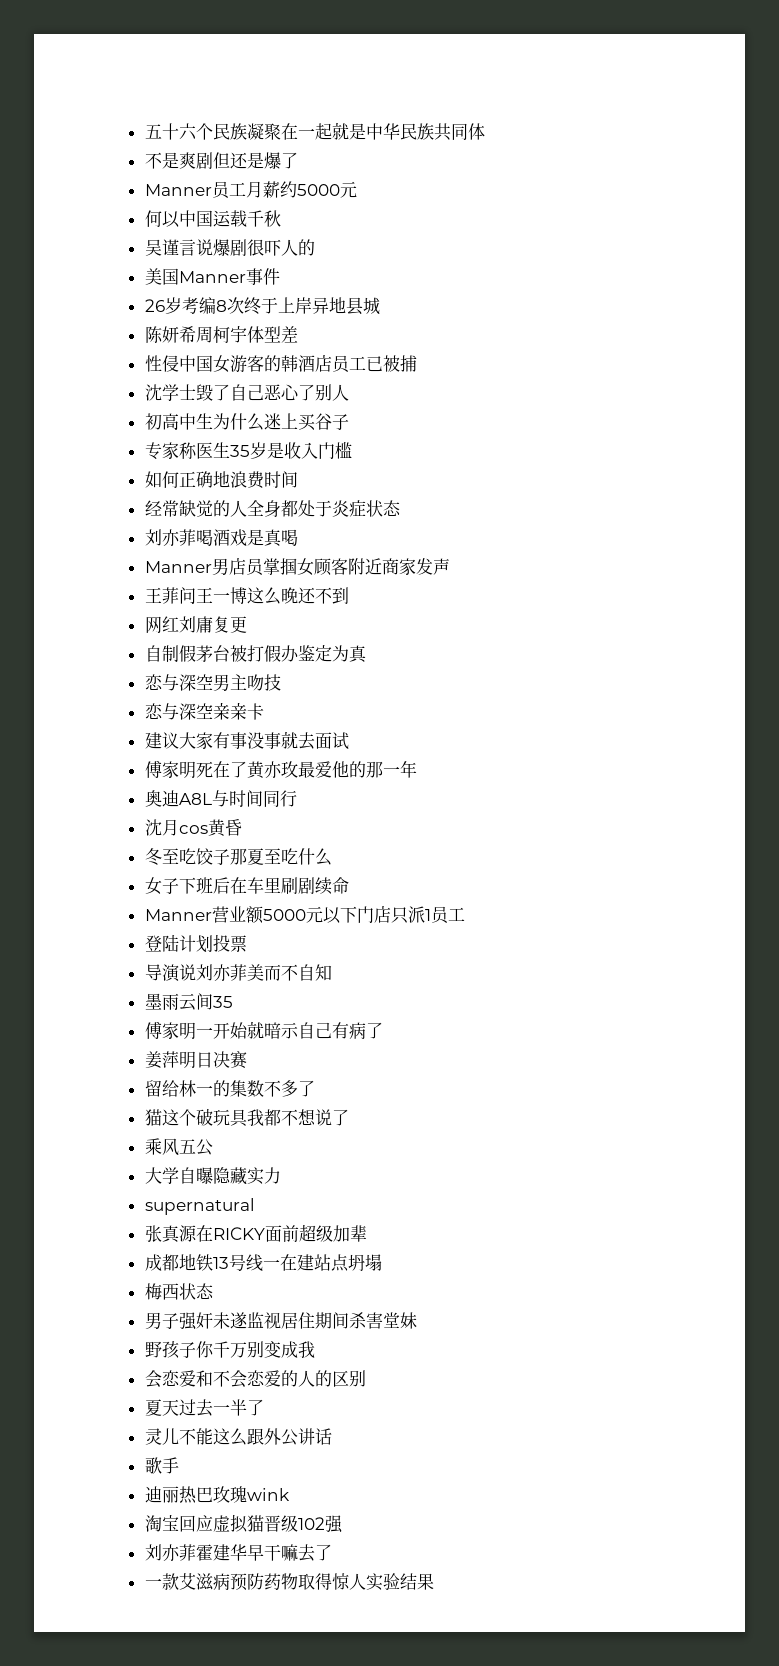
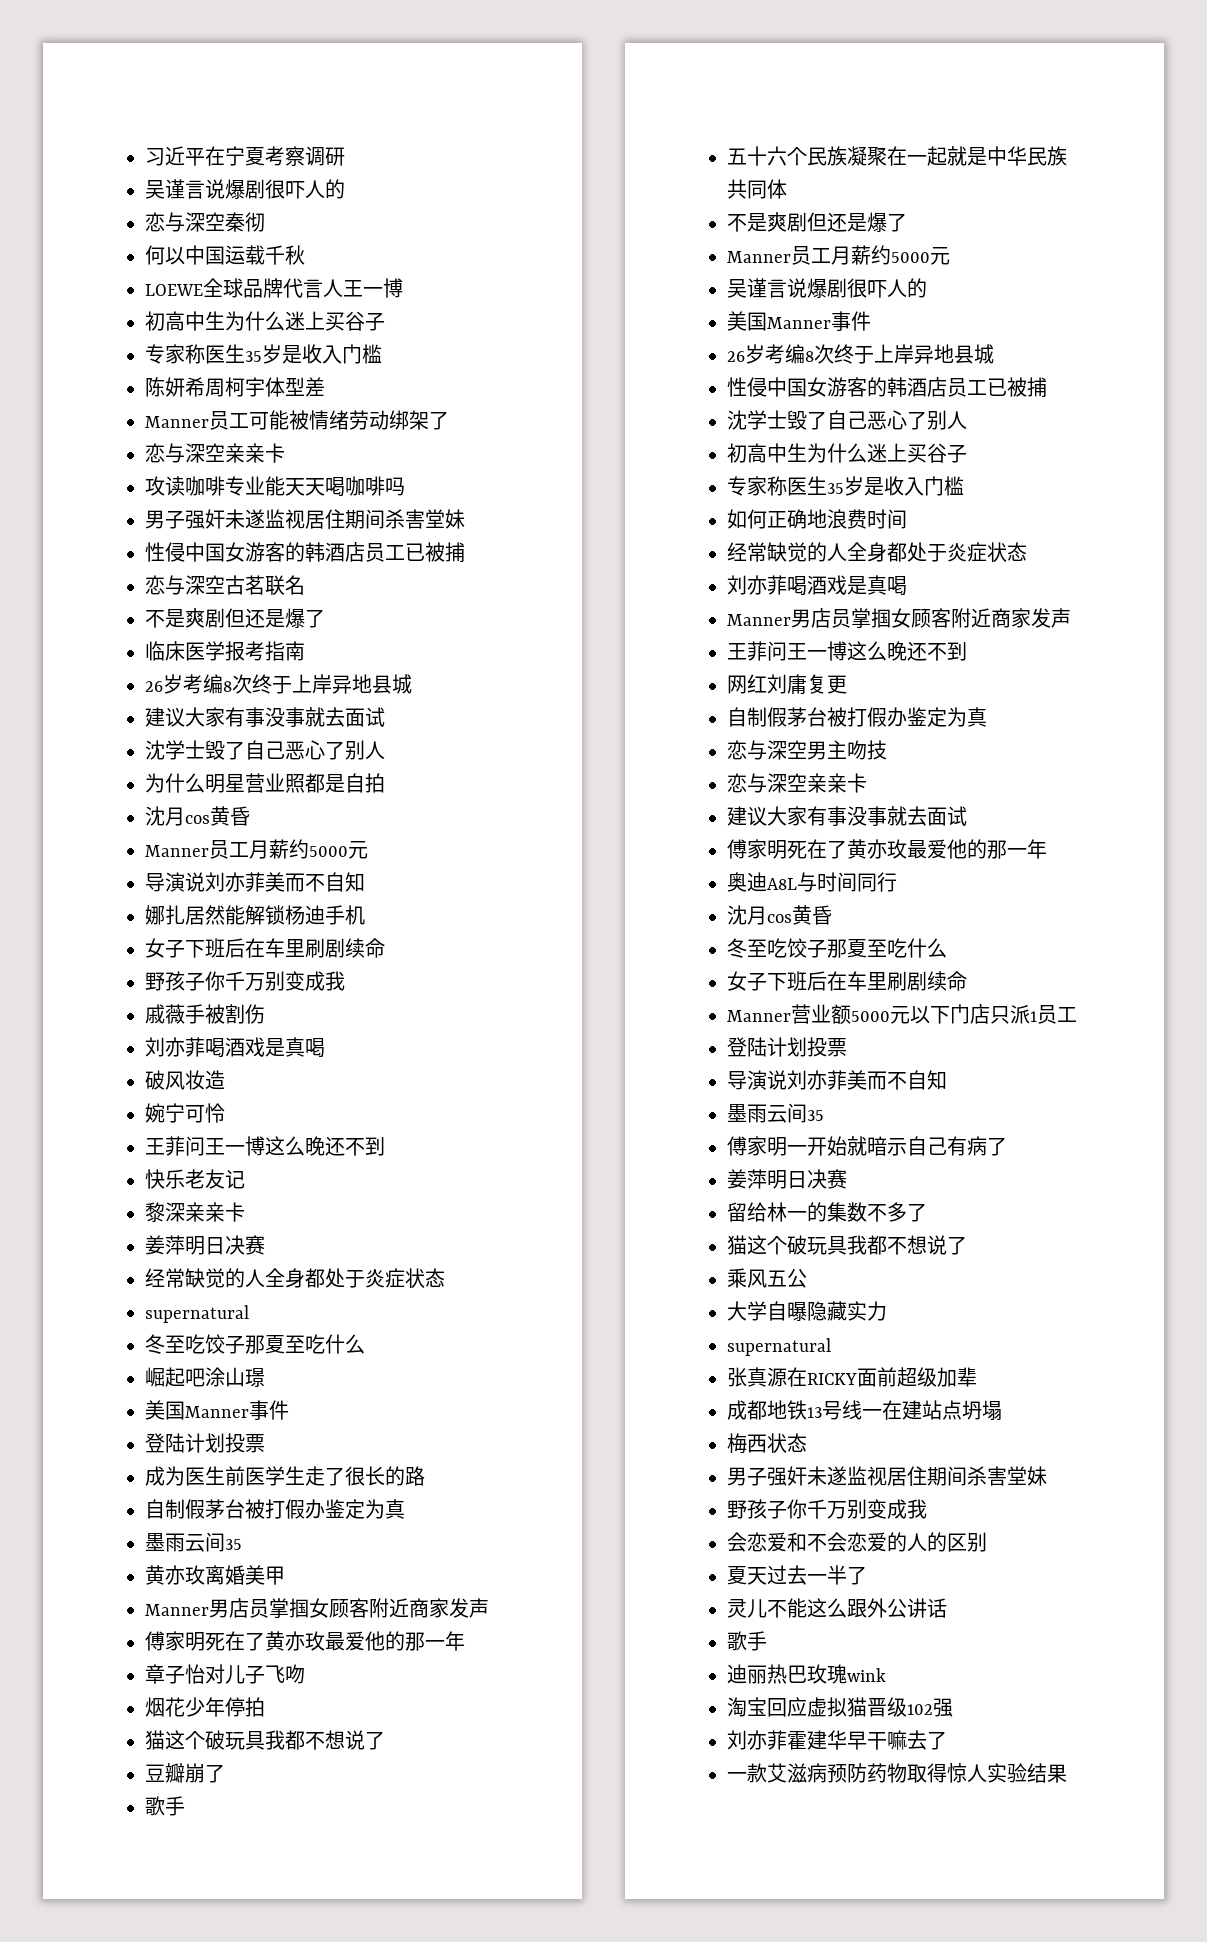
(144, 131) none -> [145,146,345,167] [145,179,345,200] [145,212,265,232] [145,245,305,265] [145,278,403,298] [145,311,385,331] [145,344,382,364] [145,377,325,397] [145,410,449,430] [145,443,285,463] [145,476,405,497] [145,509,465,529] [145,542,465,563] [145,575,305,596] [145,608,325,629] [145,641,305,661] [145,674,412,694] [145,707,385,727] [145,740,385,760] [145,773,385,793] [145,806,250,826] [145,839,368,859] [145,872,365,892] [145,905,365,925] [145,938,385,958] [145,971,345,991] [145,1004,265,1024] [145,1037,325,1058] [145,1070,225,1090] [145,1103,225,1123] [145,1136,385,1156] [145,1169,245,1189] [145,1202,245,1222] [145,1235,265,1255] [145,1268,445,1288] [145,1305,249,1323] [145,1334,365,1354] [145,1367,265,1387] [145,1400,289,1420] [145,1433,265,1453] [145,1466,425,1486] [145,1499,405,1519] [145,1532,242,1552] [145,1565,285,1585] [145,1598,489,1618] [145,1631,465,1651] [145,1664,305,1684] [145,1697,265,1717] [145,1730,385,1750] [145,1763,225,1783] [145,1796,185,1816] 习近平在宁夏考察调研 // 吴谨言说爆剧很吓人的 // 恋与深空秦彻 // 何以中国运载千秋 // LOEWE全球品牌代言人王一博 // 初高中生为什么迷上买谷子 // 专家称医生35岁是收入门槛 // 陈妍希周柯宇体型差 // Manner员工可能被情绪劳动绑架了 // 恋与深空亲亲卡 // 攻读咖啡专业能天天喝咖啡吗 // 男子强奸未遂监视居住期间杀害堂妹 // 性侵中国女游客的韩酒店员工已被捕 // 恋与深空古茗联名 // 不是爽剧但还是爆了 // 临床医学报考指南 // 26岁考编8次终于上岸异地县城 // 建议大家有事没事就去面试 // 沈学士毁了自己恶心了别人 // 为什么明星营业照都是自拍 // 沈月cos黄昏 // Manner员工月薪约5000元 // 导演说刘亦菲美而不自知 // 娜扎居然能解锁杨迪手机 // 女子下班后在车里刷剧续命 // 野孩子你千万别变成我 // 戚薇手被割伤 // 刘亦菲喝酒戏是真喝 // 破风妆造 // 婉宁可怜 // 王菲问王一博这么晚还不到 // 快乐老友记 // 黎深亲亲卡 // 姜萍明日决赛 // 经常缺觉的人全身都处于炎症状态 // supernatural // 冬至吃饺子那夏至吃什么 // 崛起吧涂山璟 // 美国Manner事件 // 登陆计划投票 // 成为医生前医学生走了很长的路 // 自制假茅台被打假办鉴定为真 // 墨雨云间35 // 黄亦玫离婚美甲 // Manner男店员掌掴女顾客附近商家发声 // 傅家明死在了黄亦玫最爱他的那一年 // 章子怡对儿子飞吻 // 烟花少年停拍 // 猫这个破玩具我都不想说了 // 豆瓣崩了 // 歌手 //
[144,210,281,228] // 何以中国运载千秋 -> (950, 256) none
[144,326,298,343] // 陈妍希周柯宇体型差 -> (994, 354) none

